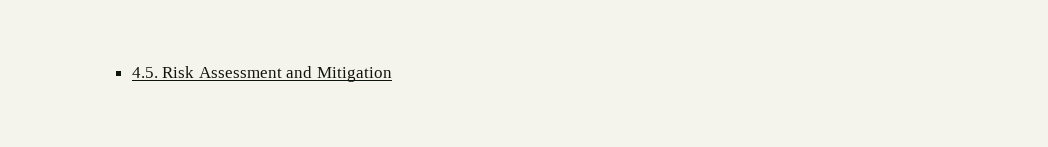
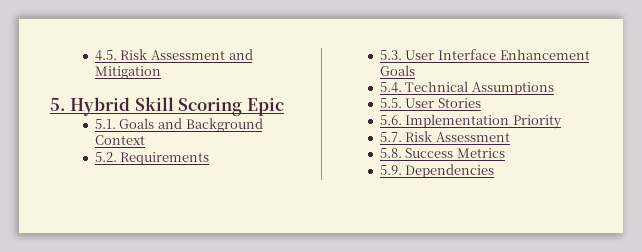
(392, 74) none -> [50,97,284,116] [94,118,263,132] [94,135,145,145] [94,152,210,165] [379,49,590,60] [379,65,415,76] [379,81,554,95] [379,98,481,108] [379,114,562,129] [379,131,510,142] [379,148,505,158] [379,164,495,178] // 5. Hybrid Skill Scoring Epic // 5.1. Goals and Background Context // 5.2. Requirements // 5.3. User Interface Enhancement Goals // 5.4. Technical Assumptions // 5.5. User Stories // 5.6. Implementation Priority // 5.7. Risk Assessment // 5.8. Success Metrics // 5.9. Dependencies

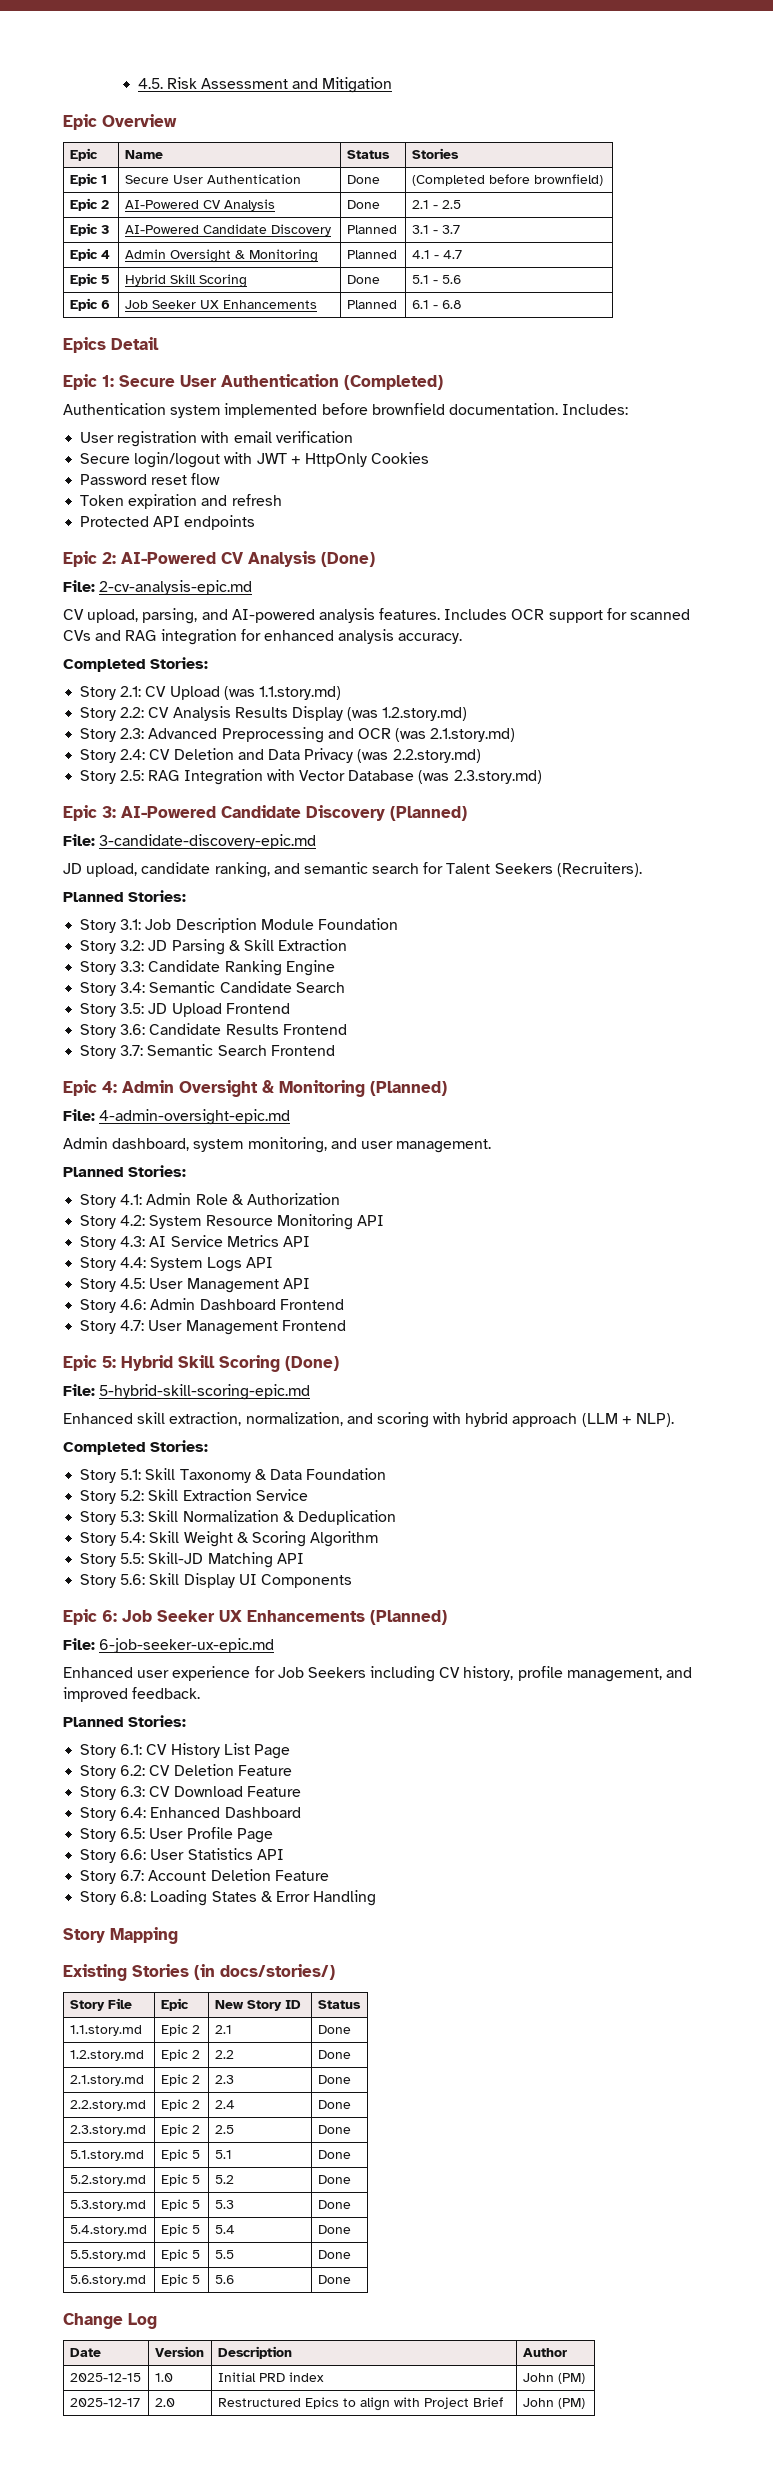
[50,97,284,116] [94,118,263,132] [94,135,145,145] [94,152,210,165] [379,49,590,60] [379,65,415,76] [379,81,554,95] [379,98,481,108] [379,114,562,129] [379,131,510,142] [379,148,505,158] [379,164,495,178] 5. Hybrid Skill Scoring Epic // 5.1. Goals and Background Context // 5.2. Requirements // 5.3. User Interface Enhancement Goals // 5.4. Technical Assumptions // 5.5. User Stories // 5.6. Implementation Priority // 5.7. Risk Assessment // 5.8. Success Metrics // 5.9. Dependencies -> [63,114,177,130] [69,148,98,161] [124,150,163,159] [346,150,390,159] [411,148,459,159] [69,173,107,186] [124,174,301,184] [346,175,380,184] [411,174,603,186] [69,198,109,211] [124,199,275,211] [346,200,380,209] [411,200,461,209] [69,223,109,236] [124,224,331,236] [346,225,397,234] [411,225,460,234] [69,248,110,261] [124,249,318,263] [346,250,397,259] [411,250,462,259] [69,273,110,286] [124,274,247,288] [346,275,380,284] [411,275,461,284] [69,298,110,311] [124,300,317,309] [346,300,397,309] [411,300,462,309] [63,337,159,353] [63,374,443,390] [63,403,629,418] [80,431,353,447] [80,452,430,468] [80,473,221,485] [80,494,282,509] [80,515,256,530] [63,551,375,567] [63,580,253,595] [63,608,691,624] [63,629,463,645] [63,657,209,672] [80,686,341,700] [80,706,468,721] [80,727,516,743] [80,748,481,763] [80,769,542,785] [63,805,467,821] [63,834,317,849] [63,862,642,878] [63,890,187,902] [80,918,398,933] [80,939,348,955] [80,960,335,976] [80,981,345,996] [80,1003,290,1017] [80,1023,347,1038] [80,1044,335,1059] [63,1080,447,1097] [63,1109,291,1125] [63,1137,492,1153] [63,1165,187,1177] [80,1193,340,1208] [80,1214,384,1230] [80,1235,310,1250] [80,1257,273,1272] [80,1278,310,1293] [80,1298,344,1313] [80,1320,346,1335] [63,1355,339,1372] [63,1384,311,1400] [63,1412,675,1428] [63,1440,209,1455] [80,1468,387,1483] [80,1489,308,1504] [80,1510,396,1525] [80,1531,379,1547] [80,1552,304,1568] [80,1573,352,1588] [63,1609,447,1625] [63,1638,275,1653] [63,1666,693,1682] [63,1687,201,1702] [63,1715,187,1727] [80,1743,290,1759] [80,1764,292,1779] [80,1786,301,1800] [80,1807,301,1821] [80,1827,273,1843] [80,1848,284,1863] [80,1869,329,1884] [80,1890,377,1906] [63,1927,178,1944] [63,1964,335,1981] [69,1998,132,2011] [160,1998,189,2011] [214,2000,301,2011] [317,2000,361,2009] [69,2025,142,2036] [160,2024,200,2036] [214,2025,232,2034] [317,2025,351,2034] [69,2050,144,2061] [160,2049,200,2061] [214,2050,234,2059] [317,2050,351,2059] [69,2075,144,2086] [160,2074,200,2086] [214,2075,234,2084] [317,2075,351,2084] [69,2100,146,2111] [160,2099,200,2111] [214,2100,235,2109] [317,2100,351,2109] [69,2125,146,2136] [160,2124,200,2136] [214,2125,234,2134] [317,2125,351,2134] [69,2150,144,2161] [160,2149,200,2161] [214,2150,232,2159] [317,2150,351,2159] [69,2175,146,2186] [160,2174,200,2186] [214,2175,234,2184] [317,2175,351,2184] [69,2200,146,2211] [160,2199,200,2211] [214,2200,234,2209] [317,2200,351,2209] [69,2225,147,2236] [160,2224,200,2236] [214,2225,235,2234] [317,2225,351,2234] [69,2250,146,2261] [160,2249,200,2261] [214,2250,234,2259] [317,2250,351,2259] [69,2275,146,2286] [160,2274,200,2286] [214,2275,234,2284] [317,2275,351,2284] [63,2313,157,2329] [69,2348,101,2357] [154,2346,204,2357] [217,2346,292,2359] [522,2348,567,2357] [69,2373,141,2382] [154,2373,173,2382] [217,2372,324,2382] [522,2373,585,2384] [69,2398,140,2407] [154,2398,175,2407] [217,2397,503,2411] [522,2398,585,2409] Epic Overview // Epic | Name | Status | Stories // Epic 1 | Secure User Authentication | Done | (Completed before brownfield) // Epic 2 | AI-Powered CV Analysis | Done | 2.1 - 2.5 // Epic 3 | AI-Powered Candidate Discovery | Planned | 3.1 - 3.7 // Epic 4 | Admin Oversight & Monitoring | Planned | 4.1 - 4.7 // Epic 5 | Hybrid Skill Scoring | Done | 5.1 - 5.6 // Epic 6 | Job Seeker UX Enhancements | Planned | 6.1 - 6.8 // Epics Detail // Epic 1: Secure User Authentication (Completed) // Authentication system implemented before brownfield documentation. Includes: // User registration with email verification // Secure login/logout with JWT + HttpOnly Cookies // Password reset flow // Token expiration and refresh // Protected API endpoints // Epic 2: AI-Powered CV Analysis (Done) // File: 2-cv-analysis-epic.md // CV upload, parsing, and AI-powered analysis features. Includes OCR support for scanned CVs and RAG integration for enhanced analysis accuracy. // Completed Stories: // Story 2.1: CV Upload (was 1.1.story.md) // Story 2.2: CV Analysis Results Display (was 1.2.story.md) // Story 2.3: Advanced Preprocessing and OCR (was 2.1.story.md) // Story 2.4: CV Deletion and Data Privacy (was 2.2.story.md) // Story 2.5: RAG Integration with Vector Database (was 2.3.story.md) // Epic 3: AI-Powered Candidate Discovery (Planned) // File: 3-candidate-discovery-epic.md // JD upload, candidate ranking, and semantic search for Talent Seekers (Recruiters). // Planned Stories: // Story 3.1: Job Description Module Foundation // Story 3.2: JD Parsing & Skill Extraction // Story 3.3: Candidate Ranking Engine // Story 3.4: Semantic Candidate Search // Story 3.5: JD Upload Frontend // Story 3.6: Candidate Results Frontend // Story 3.7: Semantic Search Frontend // Epic 4: Admin Oversight & Monitoring (Planned) // File: 4-admin-oversight-epic.md // Admin dashboard, system monitoring, and user management. // Planned Stories: // Story 4.1: Admin Role & Authorization // Story 4.2: System Resource Monitoring API // Story 4.3: AI Service Metrics API // Story 4.4: System Logs API // Story 4.5: User Management API // Story 4.6: Admin Dashboard Frontend // Story 4.7: User Management Frontend // Epic 5: Hybrid Skill Scoring (Done) // File: 5-hybrid-skill-scoring-epic.md // Enhanced skill extraction, normalization, and scoring with hybrid approach (LLM + NLP). // Completed Stories: // Story 5.1: Skill Taxonomy & Data Foundation // Story 5.2: Skill Extraction Service // Story 5.3: Skill Normalization & Deduplication // Story 5.4: Skill Weight & Scoring Algorithm // Story 5.5: Skill-JD Matching API // Story 5.6: Skill Display UI Components // Epic 6: Job Seeker UX Enhancements (Planned) // File: 6-job-seeker-ux-epic.md // Enhanced user experience for Job Seekers including CV history, profile management, and improved feedback. // Planned Stories: // Story 6.1: CV History List Page // Story 6.2: CV Deletion Feature // Story 6.3: CV Download Feature // Story 6.4: Enhanced Dashboard // Story 6.5: User Profile Page // Story 6.6: User Statistics API // Story 6.7: Account Deletion Feature // Story 6.8: Loading States & Error Handling // Story Mapping // Existing Stories (in docs/stories/) // Story File | Epic | New Story ID | Status // 1.1.story.md | Epic 2 | 2.1 | Done // 1.2.story.md | Epic 2 | 2.2 | Done // 2.1.story.md | Epic 2 | 2.3 | Done // 2.2.story.md | Epic 2 | 2.4 | Done // 2.3.story.md | Epic 2 | 2.5 | Done // 5.1.story.md | Epic 5 | 5.1 | Done // 5.2.story.md | Epic 5 | 5.2 | Done // 5.3.story.md | Epic 5 | 5.3 | Done // 5.4.story.md | Epic 5 | 5.4 | Done // 5.5.story.md | Epic 5 | 5.5 | Done // 5.6.story.md | Epic 5 | 5.6 | Done // Change Log // Date | Version | Description | Author // 2025-12-15 | 1.0 | Initial PRD index | John (PM) // 2025-12-17 | 2.0 | Restructured Epics to align with Project Brief | John (PM)

